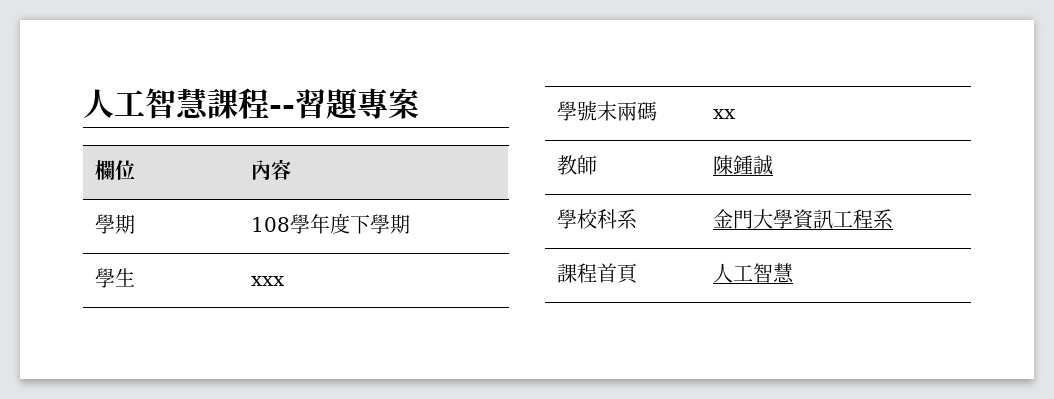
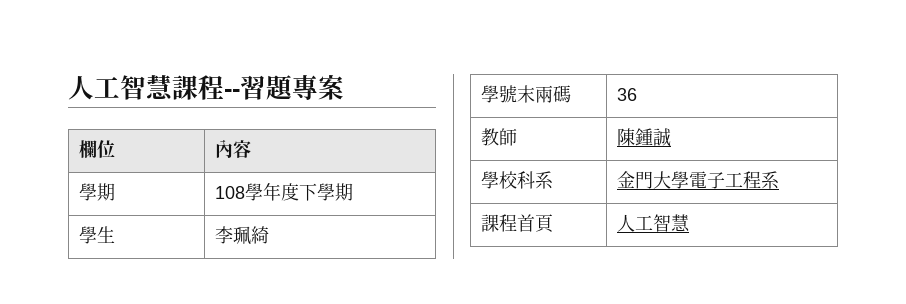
[250,276,285,286] xxx -> [215,226,270,245] 李珮綺
[712,109,736,119] xx -> [617,88,638,101] 36
[792,209,833,230] 資訊 -> [689,171,726,189] 電子

